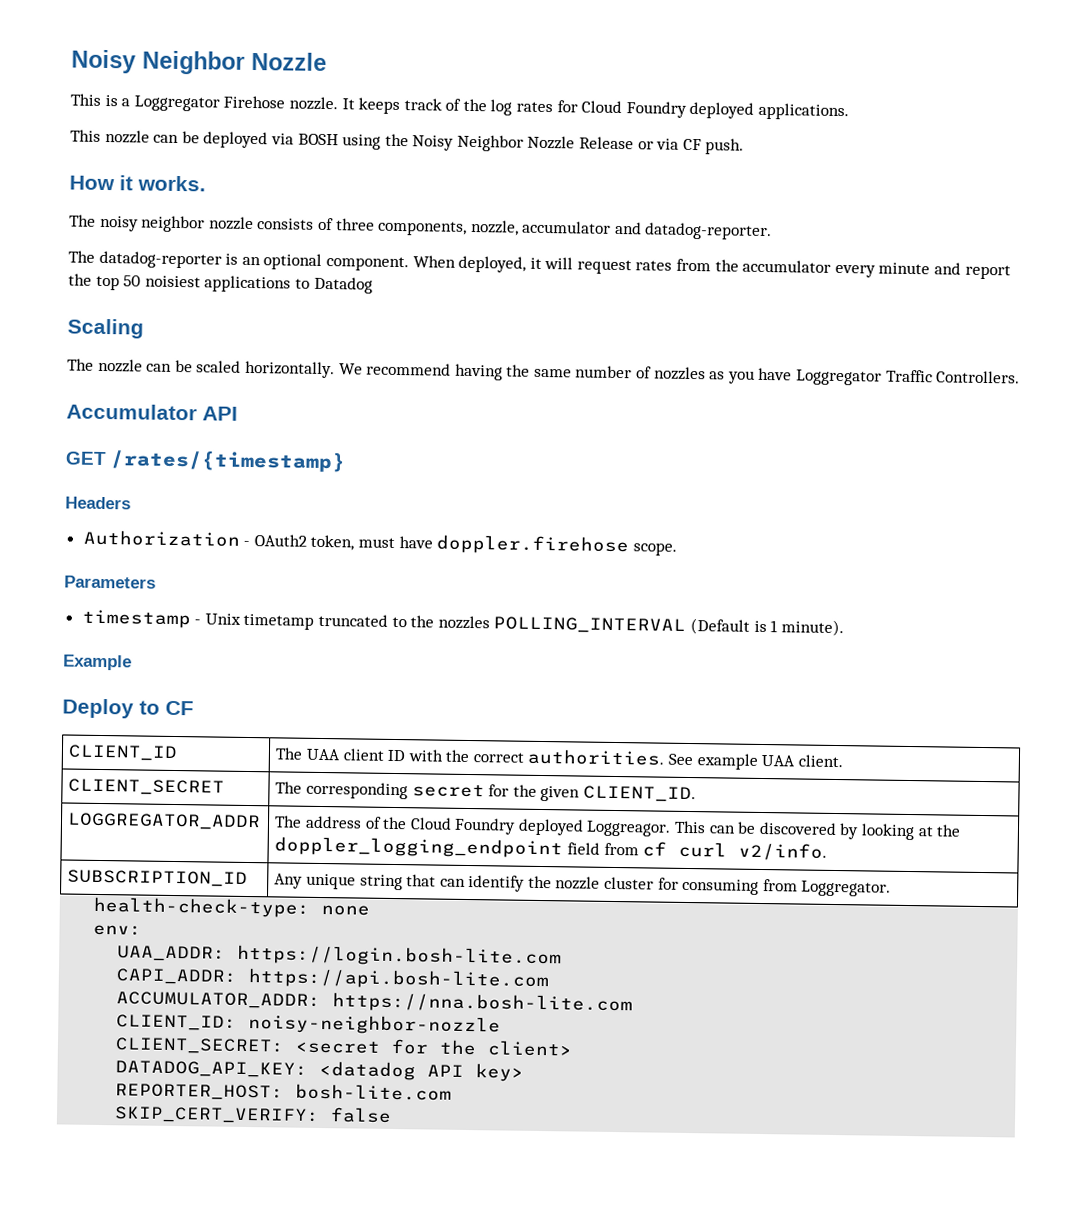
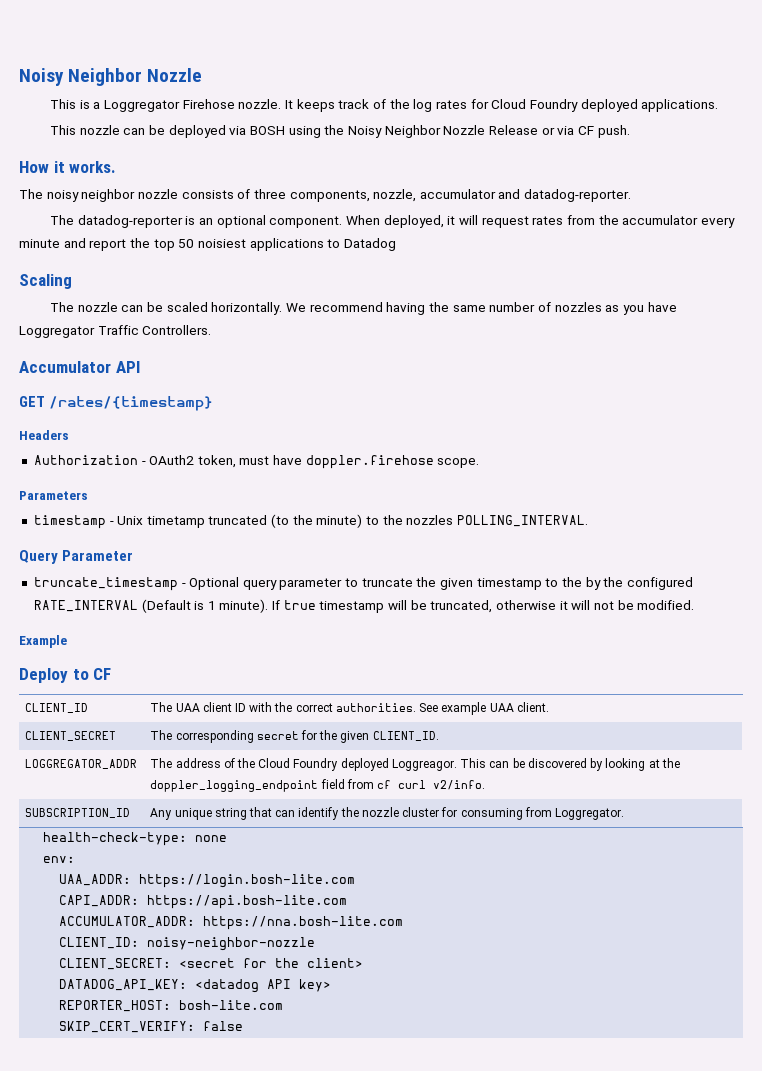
[391,615,844,637] to the nozzles POLLING_INTERVAL (Default is 1 minute). -> [271,514,588,528] [19,550,134,564] [33,577,693,591] [33,599,695,613] (to the minute) to the nozzles POLLING_INTERVAL. // Query Parameter // truncate_timestamp - Optional query parameter to truncate the given timestamp to the by the configured RATE_INTERVAL (Default is 1 minute). If true timestamp will be truncated, otherwise it will not be modified.

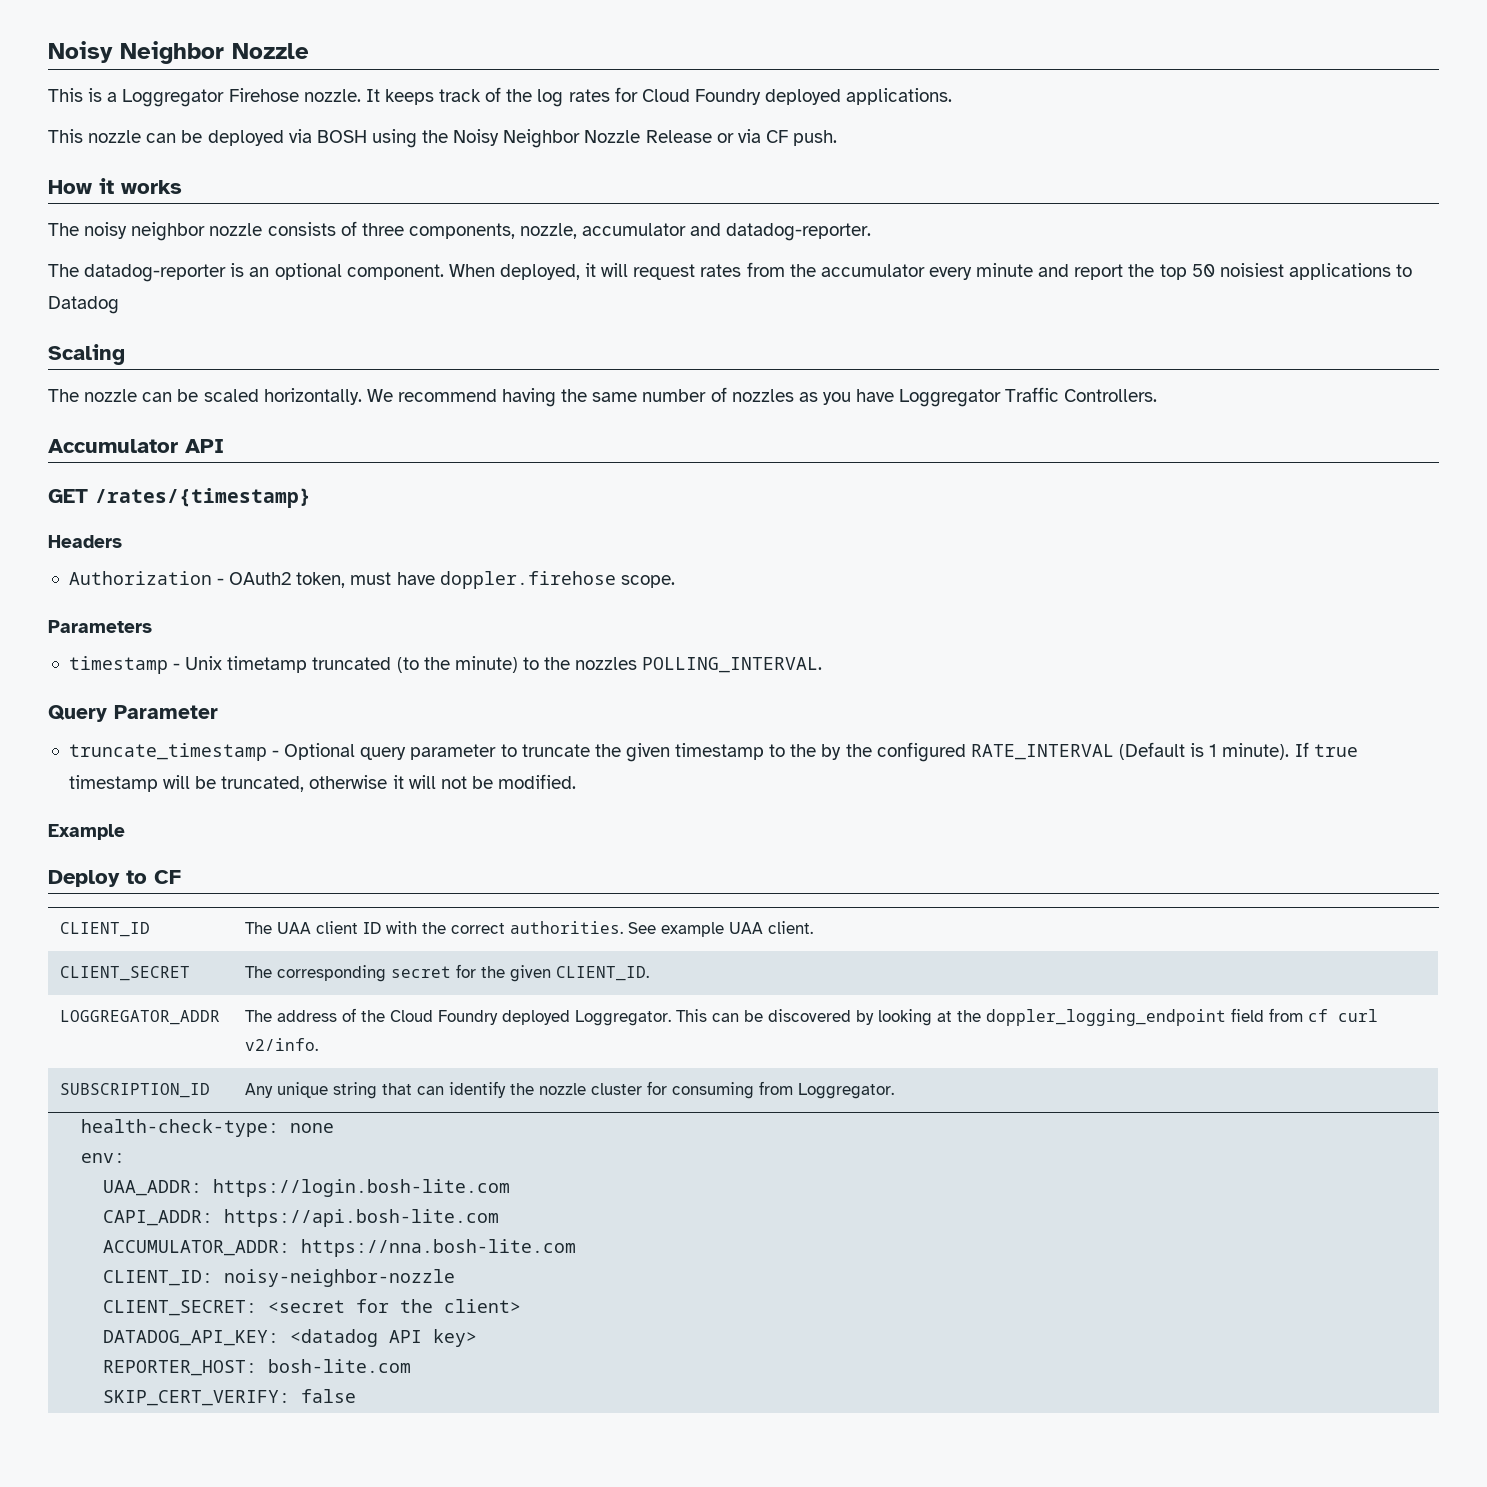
[69,161,117,173] works. -> [121,180,182,194] works
[391,759,457,771] Loggreagor. -> [575,1010,672,1026] Loggregator.

